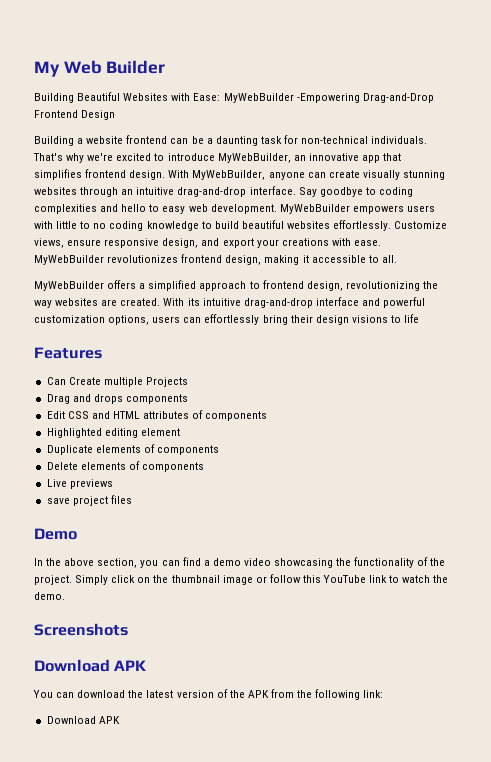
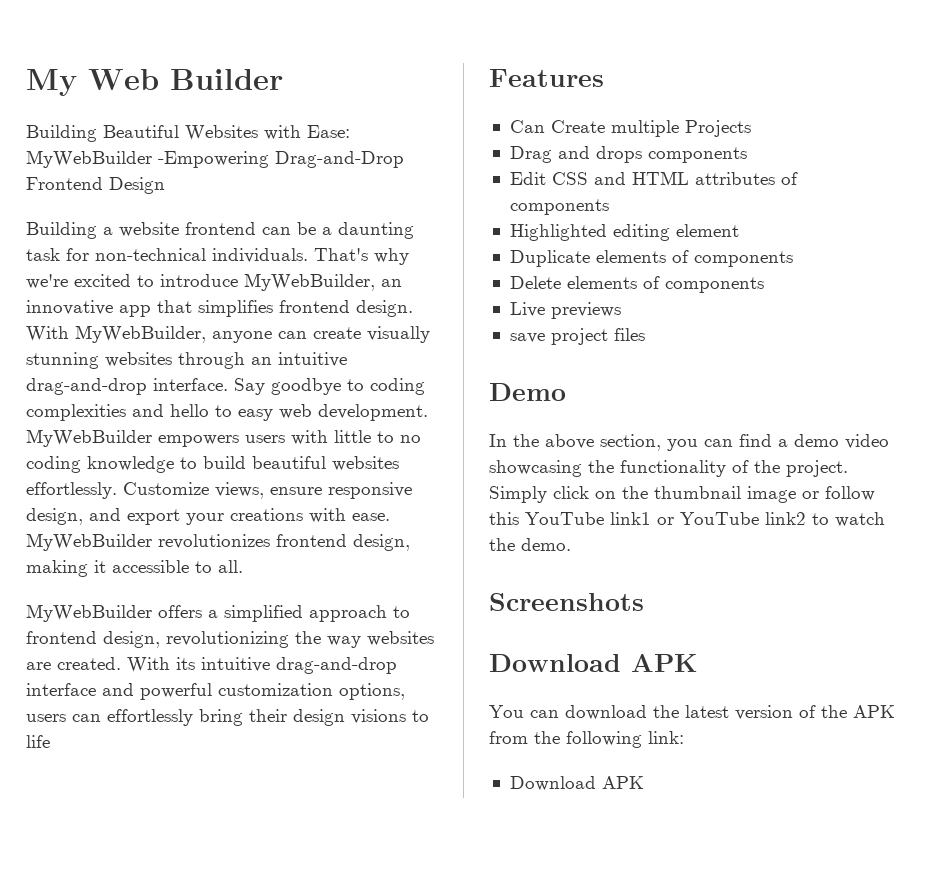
[369,575,388,583] link -> [610,512,806,525] link1 or YouTube link2

